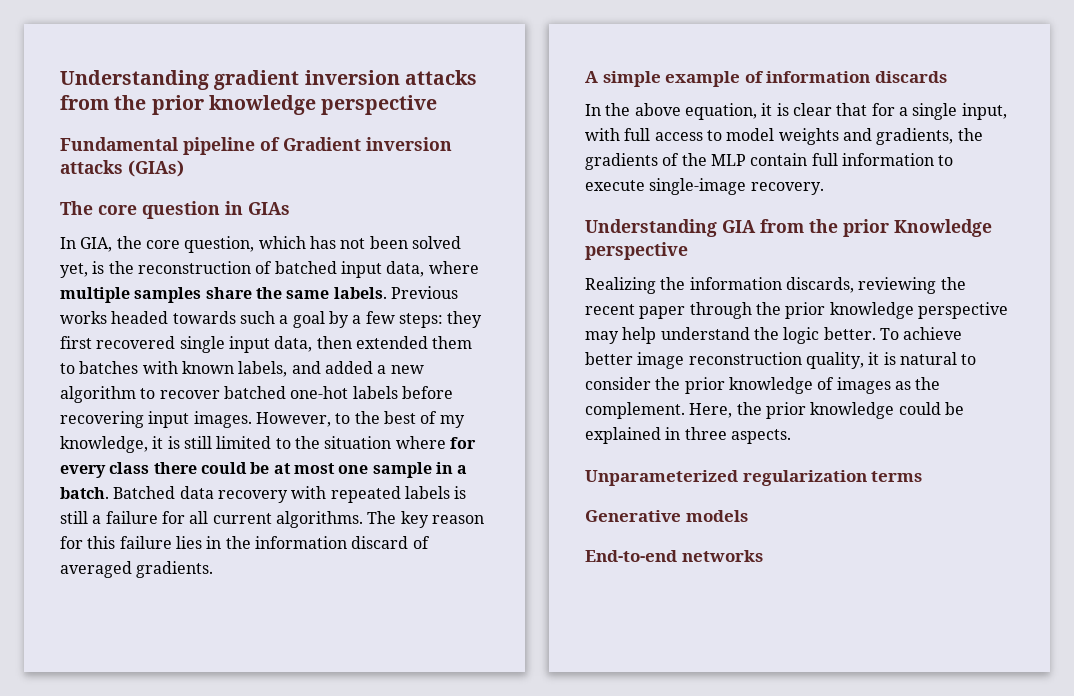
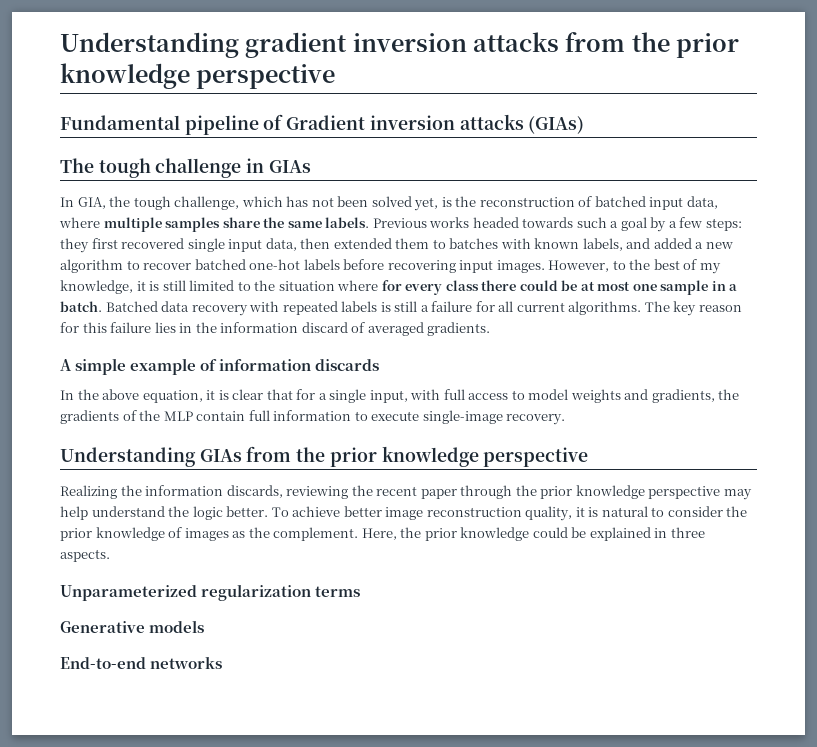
[98,201,220,219] core question -> [98,158,242,178] tough challenge
[145,236,255,253] core question, -> [133,196,240,210] tough challenge,
[722,219,992,237] GIA from the prior Knowledge -> [199,446,479,467] GIAs from the prior knowledge

